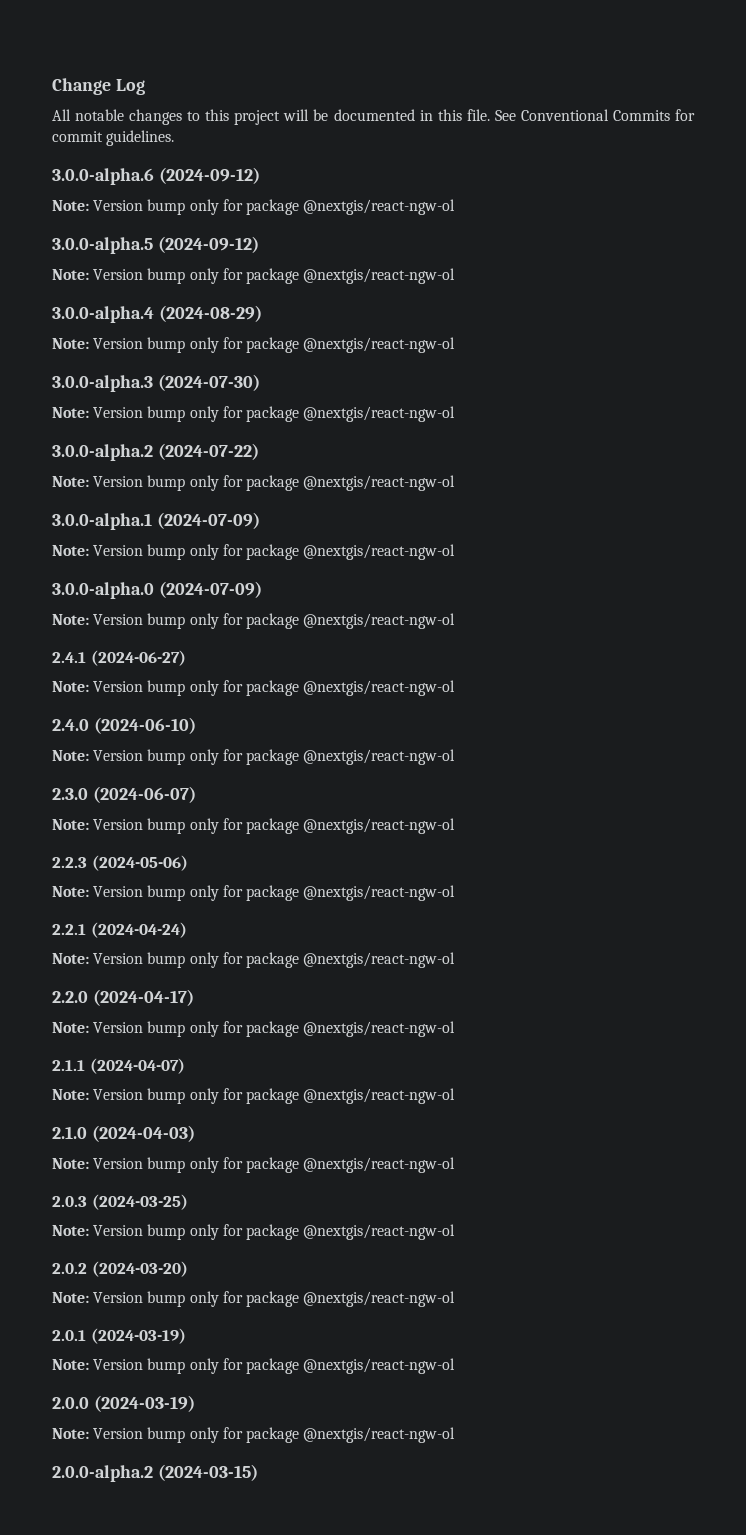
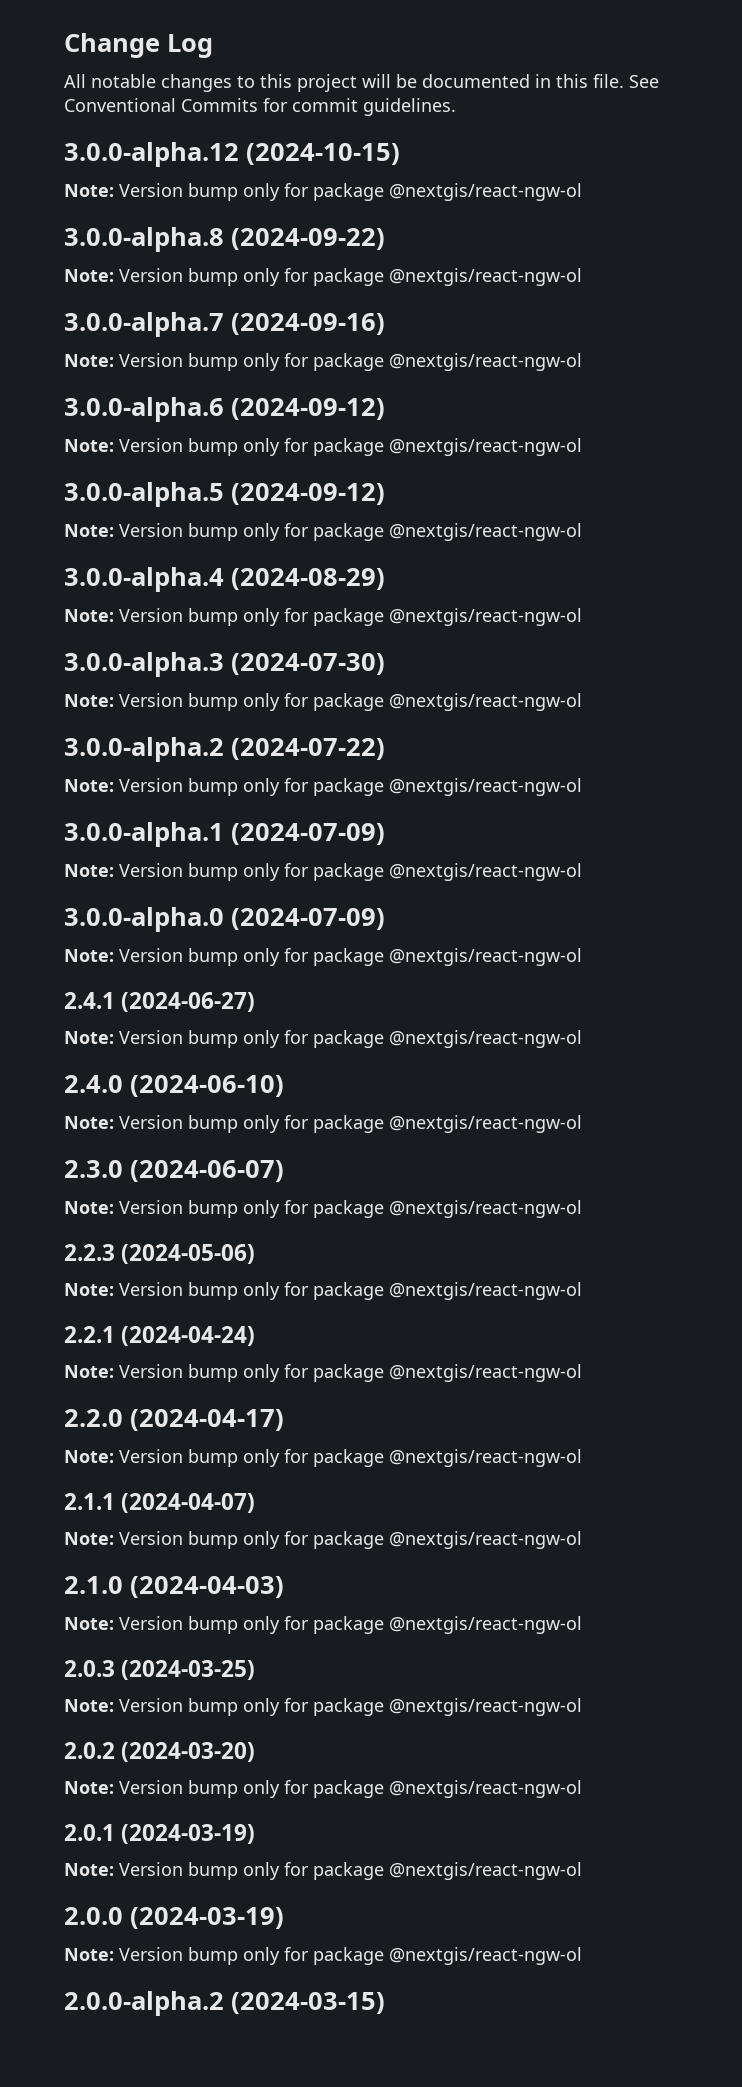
(175, 138) none -> [64,142,400,167] [64,183,582,201] [64,227,385,252] [64,268,582,286] [64,312,385,337] [64,353,582,371] // 3.0.0-alpha.12 (2024-10-15) // Note: Version bump only for package @nextgis/react-ngw-ol // 3.0.0-alpha.8 (2024-09-22) // Note: Version bump only for package @nextgis/react-ngw-ol // 3.0.0-alpha.7 (2024-09-16) // Note: Version bump only for package @nextgis/react-ngw-ol

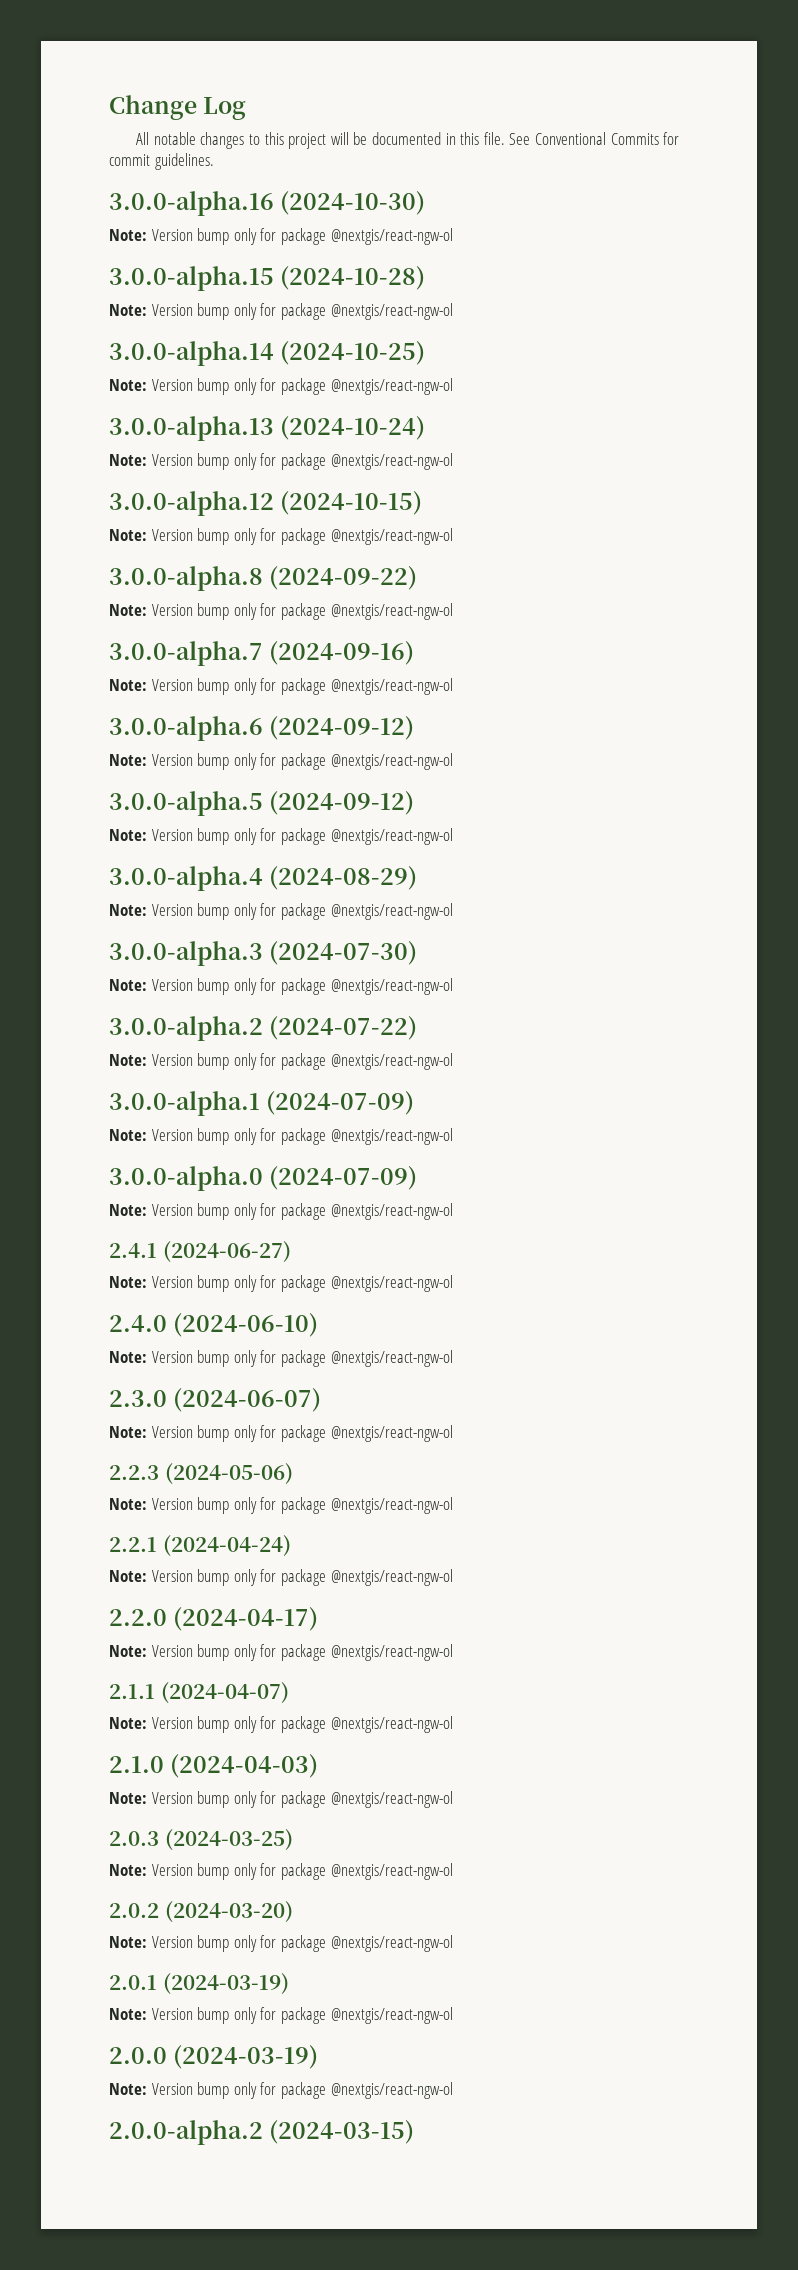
(456, 107) none -> [109,191,426,216] [109,228,453,245] [109,266,426,291] [109,303,453,320] [109,341,426,366] [109,378,453,395] [109,416,426,441] [109,453,453,470] // 3.0.0-alpha.16 (2024-10-30) // Note: Version bump only for package @nextgis/react-ngw-ol // 3.0.0-alpha.15 (2024-10-28) // Note: Version bump only for package @nextgis/react-ngw-ol // 3.0.0-alpha.14 (2024-10-25) // Note: Version bump only for package @nextgis/react-ngw-ol // 3.0.0-alpha.13 (2024-10-24) // Note: Version bump only for package @nextgis/react-ngw-ol

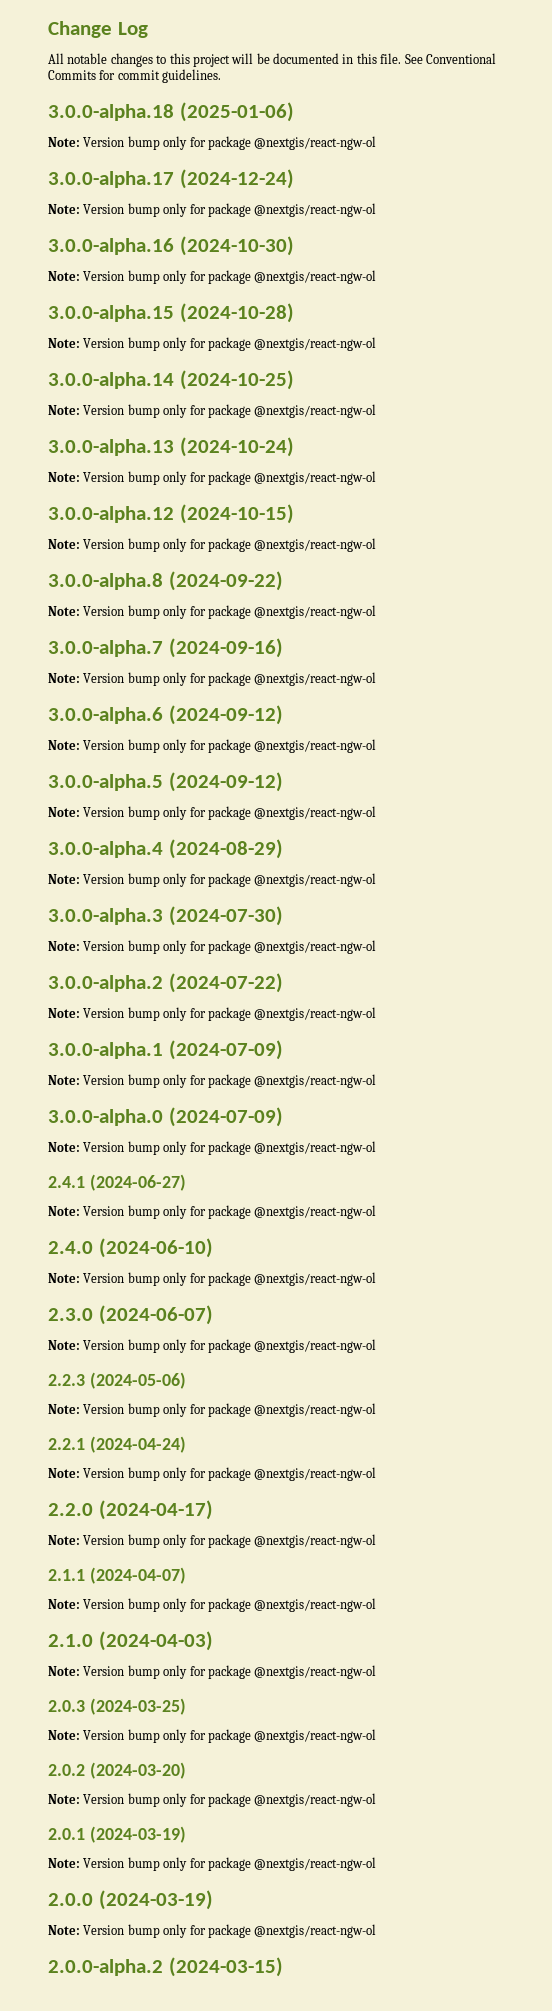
(214, 161) none -> [48,102,294,122] [48,136,377,150] [48,169,294,189] [48,203,377,217] // 3.0.0-alpha.18 (2025-01-06) // Note: Version bump only for package @nextgis/react-ngw-ol // 3.0.0-alpha.17 (2024-12-24) // Note: Version bump only for package @nextgis/react-ngw-ol

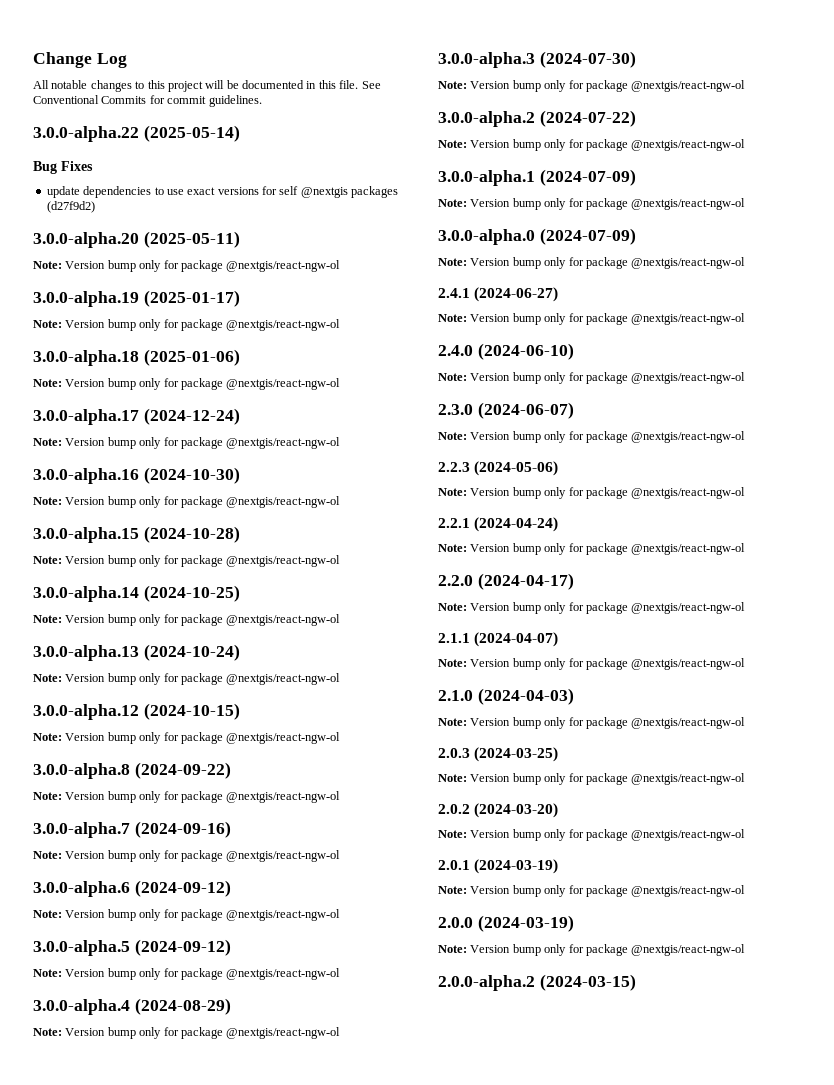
(222, 76) none -> [33,125,240,142] [33,161,93,174] [46,186,399,198] [46,201,95,213] [33,231,240,248] [33,260,341,272] [33,290,240,307] [33,319,341,331] // 3.0.0-alpha.22 (2025-05-14) // Bug Fixes // update dependencies to use exact versions for self @nextgis packages (d27f9d2) // 3.0.0-alpha.20 (2025-05-11) // Note: Version bump only for package @nextgis/react-ngw-ol // 3.0.0-alpha.19 (2025-01-17) // Note: Version bump only for package @nextgis/react-ngw-ol

